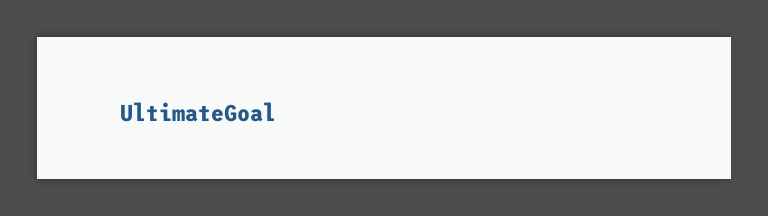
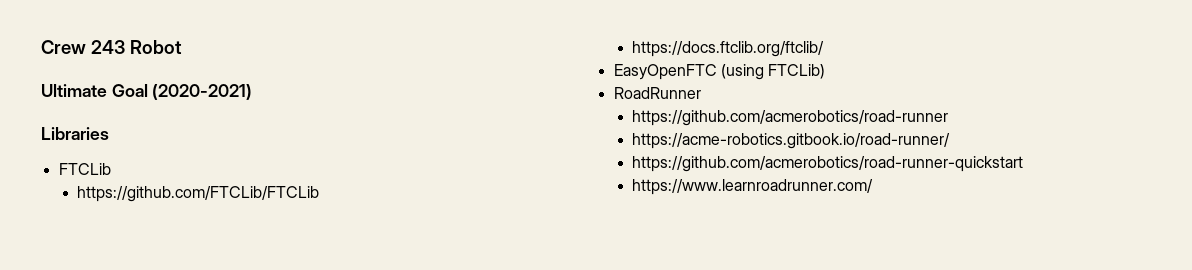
[120,102,276,122] UltimateGoal -> [41,40,182,54] [41,84,253,100] [41,127,109,140] [58,163,111,175] [76,186,319,202] [631,41,824,57] [613,64,826,80] [613,87,701,99] [631,110,948,126] [631,133,950,149] [631,156,1023,172] [631,179,873,195] Crew 243 Robot // Ultimate Goal (2020-2021) // Libraries // FTCLib // https://github.com/FTCLib/FTCLib // https://docs.ftclib.org/ftclib/ // EasyOpenFTC (using FTCLib) // RoadRunner // https://github.com/acmerobotics/road-runner // https://acme-robotics.gitbook.io/road-runner/ // https://github.com/acmerobotics/road-runner-quickstart // https://www.learnroadrunner.com/

